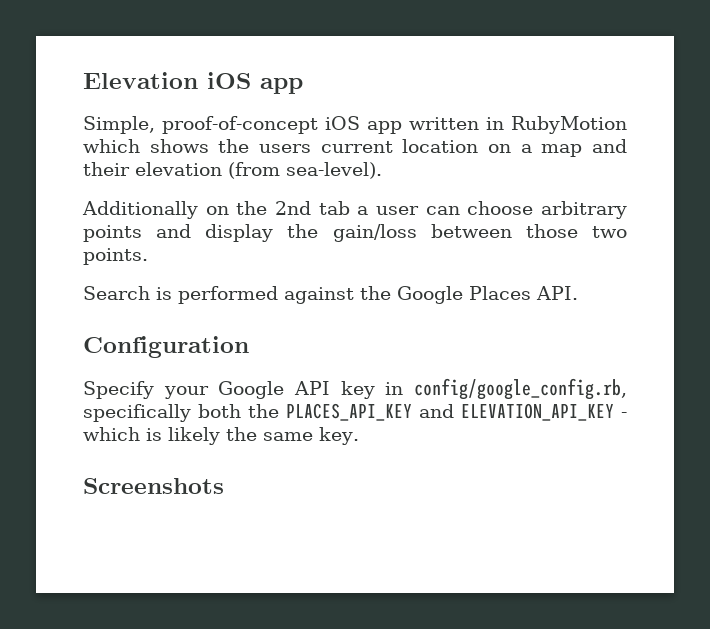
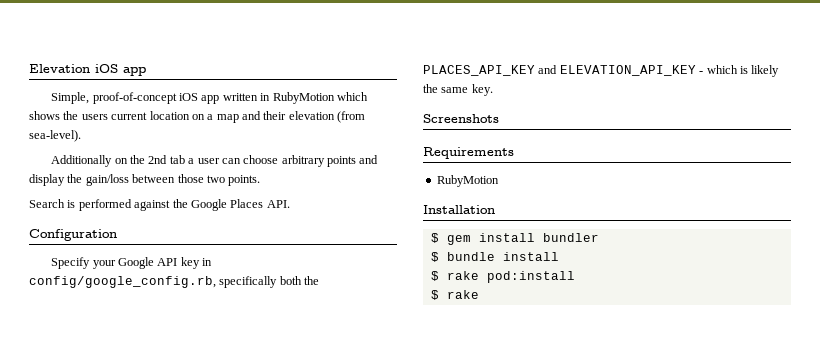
(224, 486) none -> [423,147,514,159] [436,175,499,187] [423,205,495,214] [430,233,599,245] [430,252,559,262] [430,271,575,283] [430,290,479,300] // Requirements // RubyMotion // Installation // $ gem install bundler // $ bundle install // $ rake pod:install // $ rake

